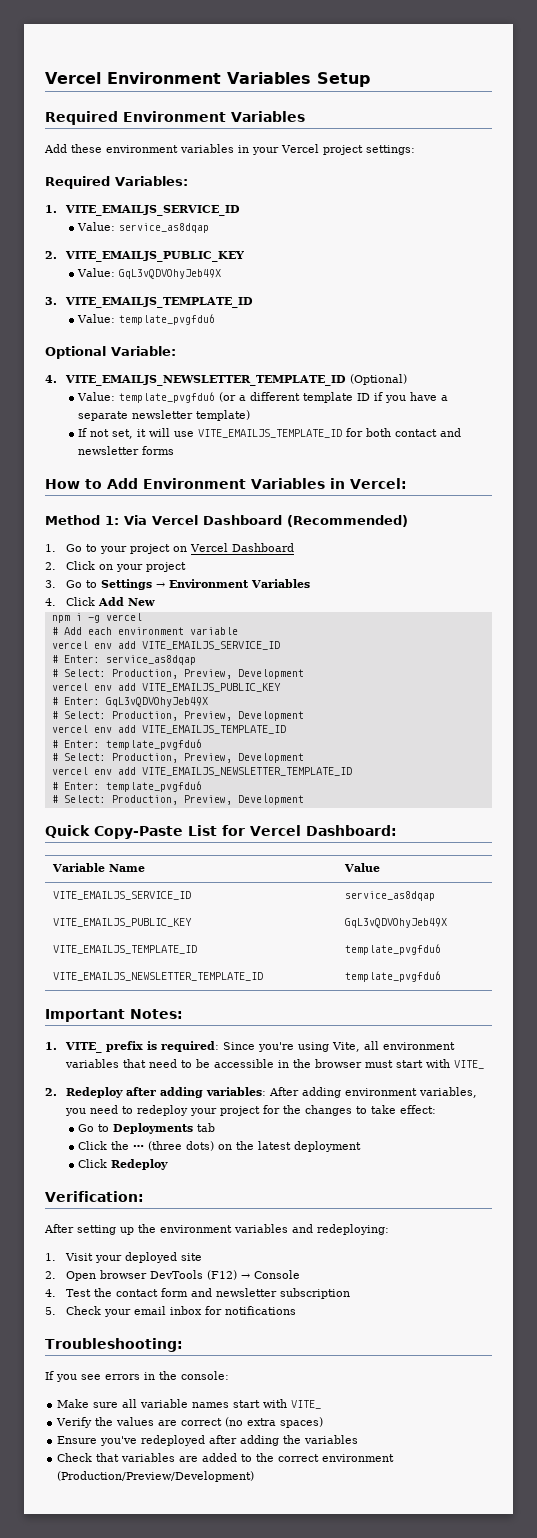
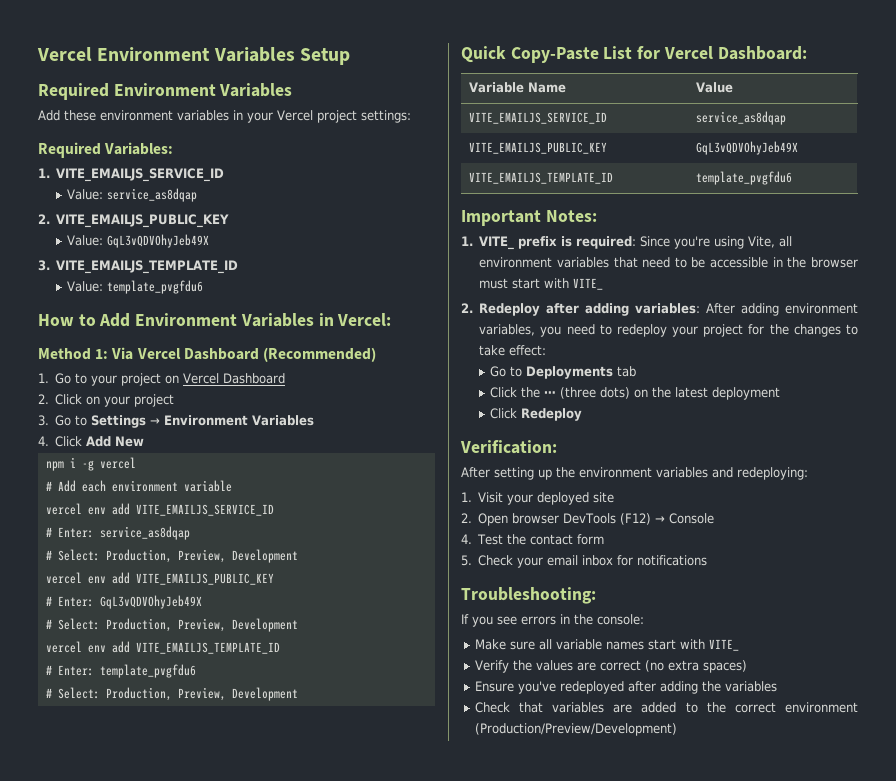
[45,346,176,359] [45,374,408,386] [77,392,449,403] [78,410,251,421] [78,428,462,439] [78,446,175,455] // Optional Variable: // 4. VITE_EMAILJS_NEWSLETTER_TEMPLATE_ID (Optional) // Value: template_pvgfdu6 (or a different template ID if you have a separate newsletter template) // If not set, it will use VITE_EMAILJS_TEMPLATE_ID for both contact and newsletter forms -> (204, 287) none
[51,767,352,776] [51,781,202,792] [51,795,304,805] // vercel env add VITE_EMAILJS_NEWSLETTER_TEMPLATE_ID // # Enter: template_pvgfdu6 // # Select: Production, Preview, Development -> (298, 694) none
[52,972,263,981] [344,971,441,982] // VITE_EMAILJS_NEWSLETTER_TEMPLATE_ID | template_pvgfdu6 -> (793, 178) none
[191,1288,351,1299] and newsletter subscription -> (605, 539) none

